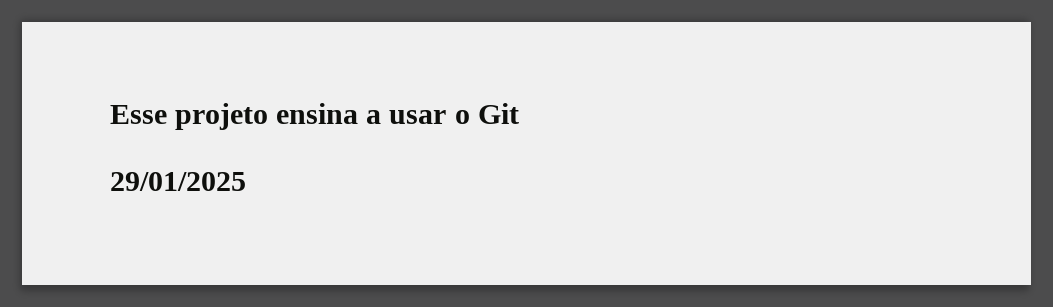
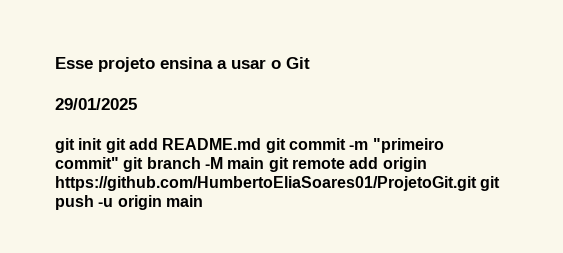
(246, 181) none -> [55,138,444,153] [55,157,427,172] [55,176,501,191] [55,195,203,210] // git init git add README.md git commit -m "primeiro commit" git branch -M main git remote add origin https://github.com/HumbertoEliaSoares01/ProjetoGit.git git push -u origin main

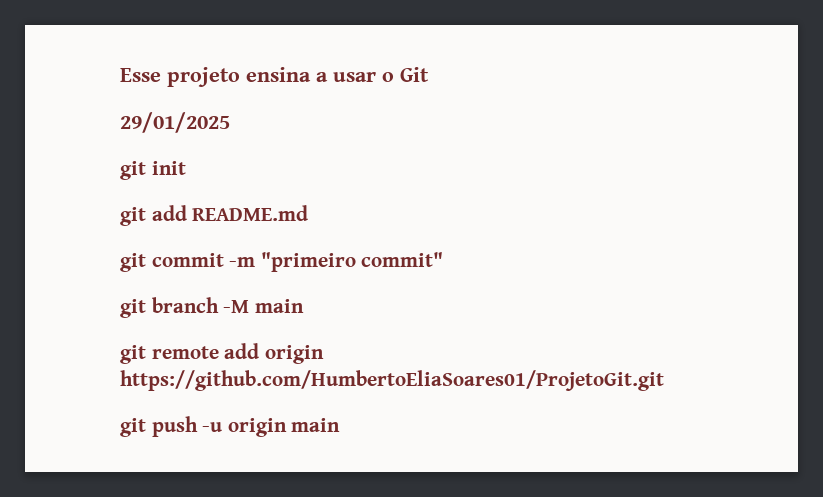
(103, 144) none -> (186, 168) //
(262, 144) none -> (309, 213) //
(119, 163) none -> (444, 259) //
(265, 163) none -> (304, 306) //
(477, 183) none -> (664, 380) //

